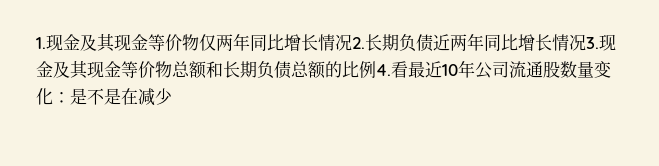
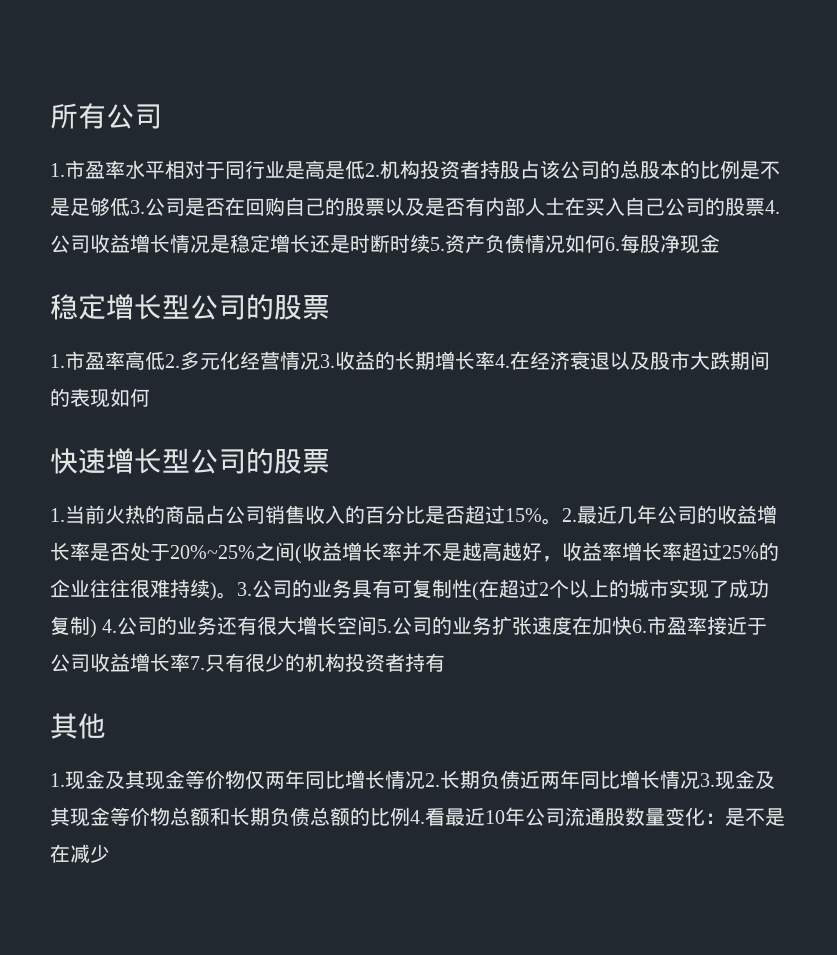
(36, 43) none -> [50,103,162,129] [50,160,780,180] [50,197,780,216] [50,234,720,254] [50,294,330,320] [50,351,770,370] [50,388,150,408] [50,448,330,474] [50,505,777,525] [50,542,779,564] [50,579,769,601] [50,616,768,638] [50,653,445,673] [50,713,106,739] 所有公司 // 1.市盈率水平相对于同行业是高是低2.机构投资者持股占该公司的总股本的比例是不是足够低3.公司是否在回购自己的股票以及是否有内部人士在买入自己公司的股票4.公司收益增长情况是稳定增长还是时断时续5.资产负债情况如何6.每股净现金 // 稳定增长型公司的股票 // 1.市盈率高低2.多元化经营情况3.收益的长期增长率4.在经济衰退以及股市大跌期间的表现如何 // 快速增长型公司的股票 // 1.当前火热的商品占公司销售收入的百分比是否超过15%。2.最近几年公司的收益增长率是否处于20%~25%之间(收益增长率并不是越高越好，收益率增长率超过25%的企业往往很难持续)。3.公司的业务具有可复制性(在超过2个以上的城市实现了成功复制) 4.公司的业务还有很大增长空间5.公司的业务扩张速度在加快6.市盈率接近于公司收益增长率7.只有很少的机构投资者持有 // 其他 //

